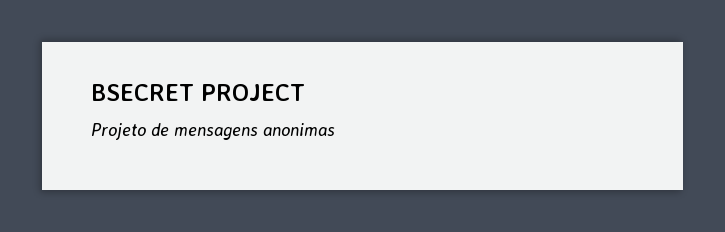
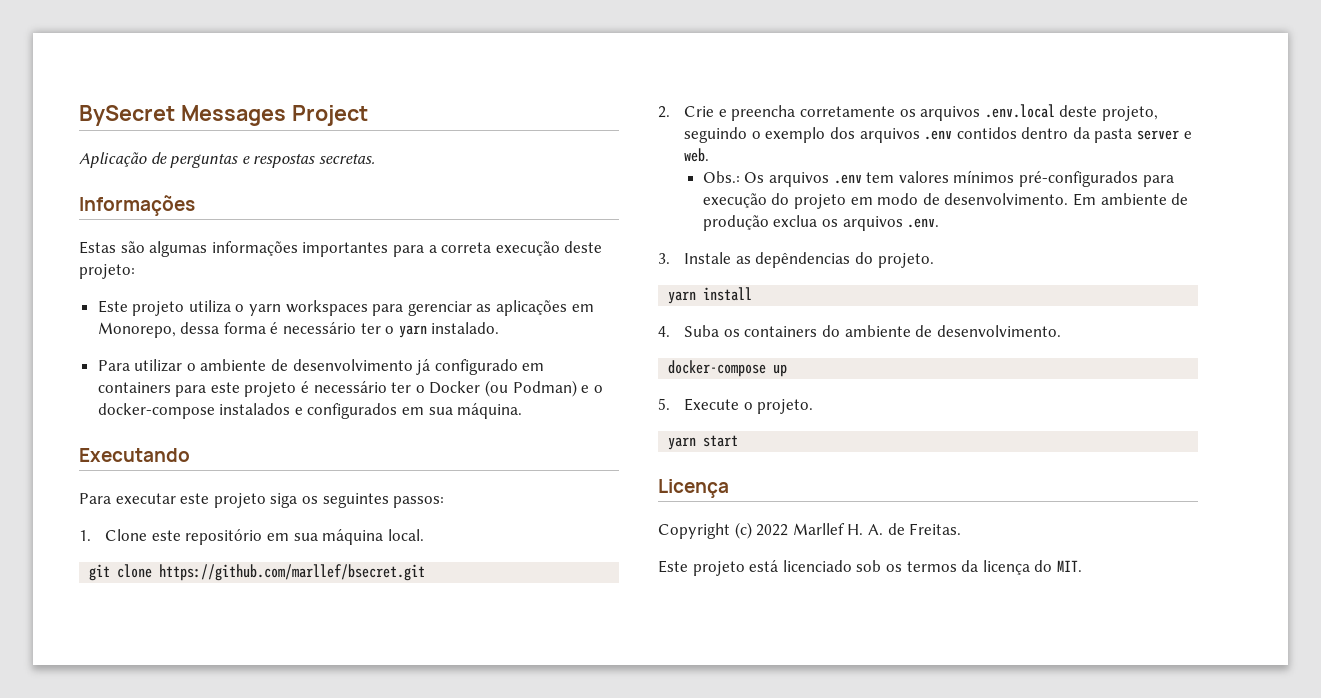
[91,84,305,101] [91,123,335,140] BSECRET PROJECT // Projeto de mensagens anonimas -> [79,105,368,126] [79,152,375,168] [79,195,195,216] [79,241,603,257] [79,264,135,279] [97,300,594,316] [97,322,500,338] [97,359,545,375] [97,380,603,397] [97,403,523,419] [79,448,190,462] [79,493,445,508] [79,529,424,545] [89,564,426,581] [658,104,1158,121] [684,127,1192,143] [684,148,710,162] [702,170,1174,187] [702,193,1189,209] [702,215,940,231] [658,252,934,268] [668,287,753,304] [658,325,1061,337] [668,360,788,377] [658,398,814,414] [668,435,739,450] [658,479,729,498] [658,522,962,539] [658,560,1082,576] BySecret Messages Project // Aplicação de perguntas e respostas secretas. // Informações // Estas são algumas informações importantes para a correta execução deste projeto: // Este projeto utiliza o yarn workspaces para gerenciar as aplicações em Monorepo, dessa forma é necessário ter o yarn instalado. // Para utilizar o ambiente de desenvolvimento já configurado em containers para este projeto é necessário ter o Docker (ou Podman) e o docker-compose instalados e configurados em sua máquina. // Executando // Para executar este projeto siga os seguintes passos: // 1. Clone este repositório em sua máquina local. // git clone https://github.com/marllef/bsecret.git // 2. Crie e preencha corretamente os arquivos .env.local deste projeto, seguindo o exemplo dos arquivos .env contidos dentro da pasta server e web. // Obs.: Os arquivos .env tem valores mínimos pré-configurados para execução do projeto em modo de desenvolvimento. Em ambiente de produção exclua os arquivos .env. // 3. Instale as depêndencias do projeto. // yarn install // 4. Suba os containers do ambiente de desenvolvimento. // docker-compose up // 5. Execute o projeto. // yarn start // Licença // Copyright (c) 2022 Marllef H. A. de Freitas. // Este projeto está licenciado sob os termos da licença do MIT.

